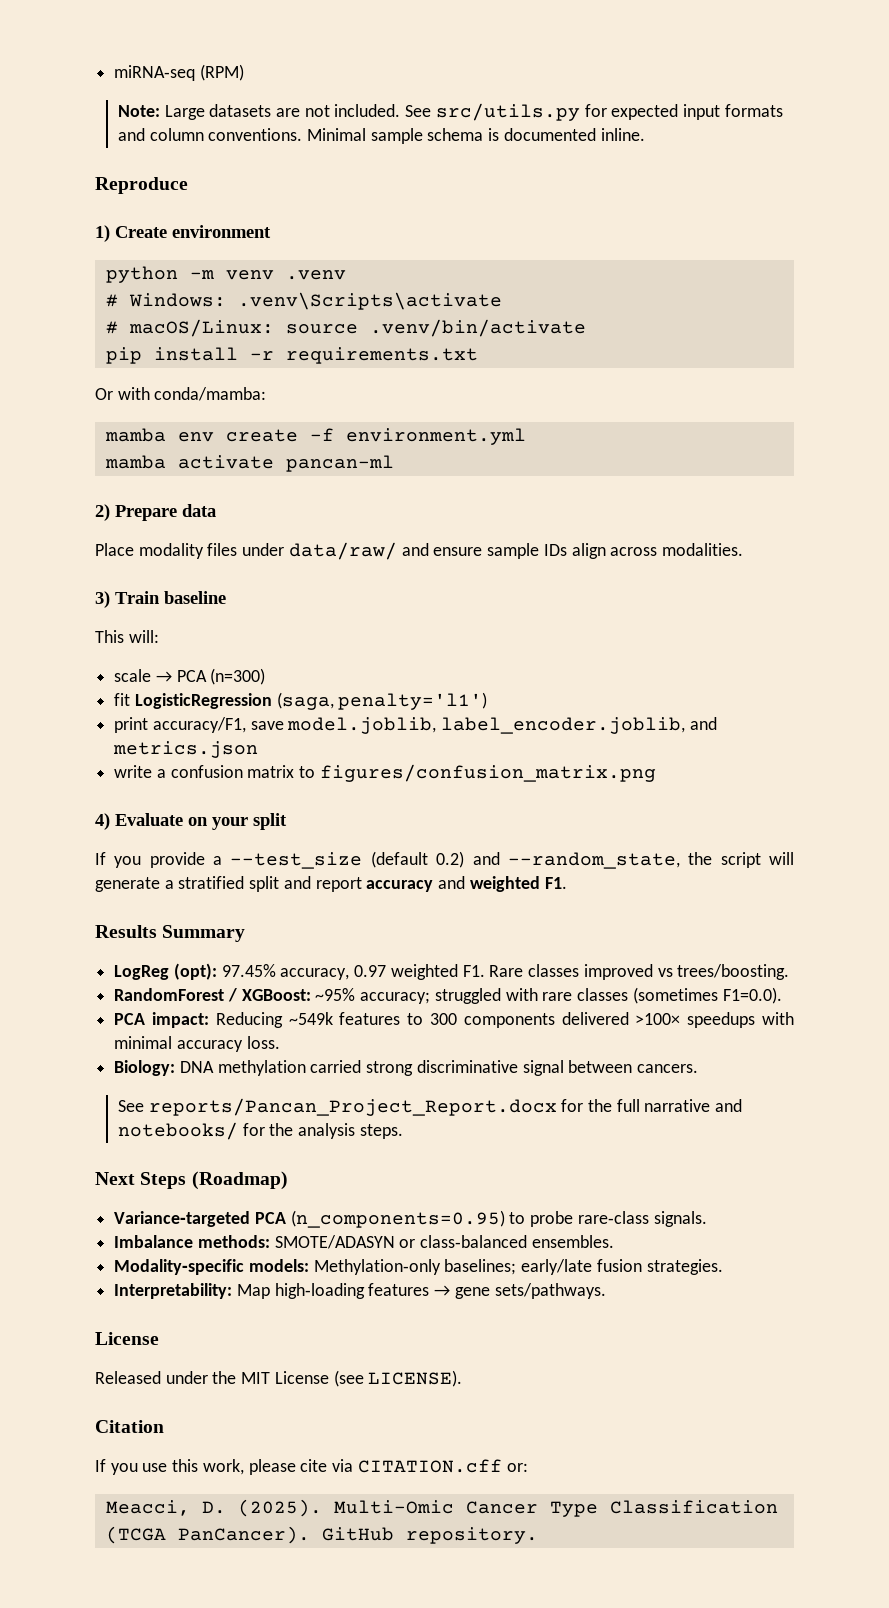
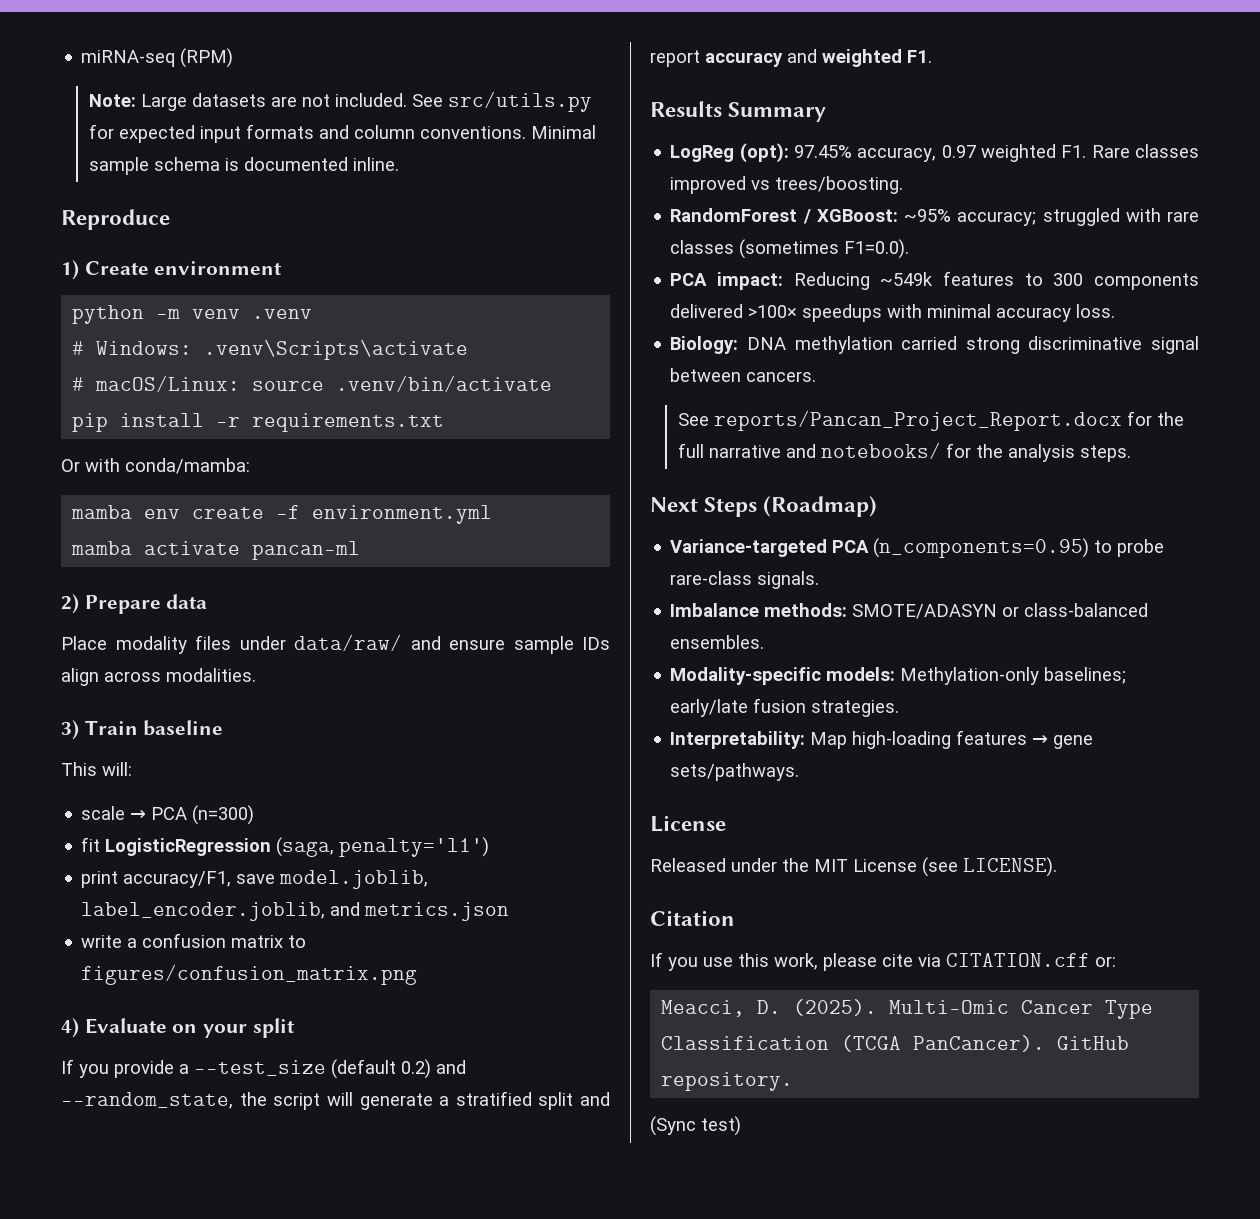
(538, 1535) none -> [650,1116,741,1136] // (Sync test)

